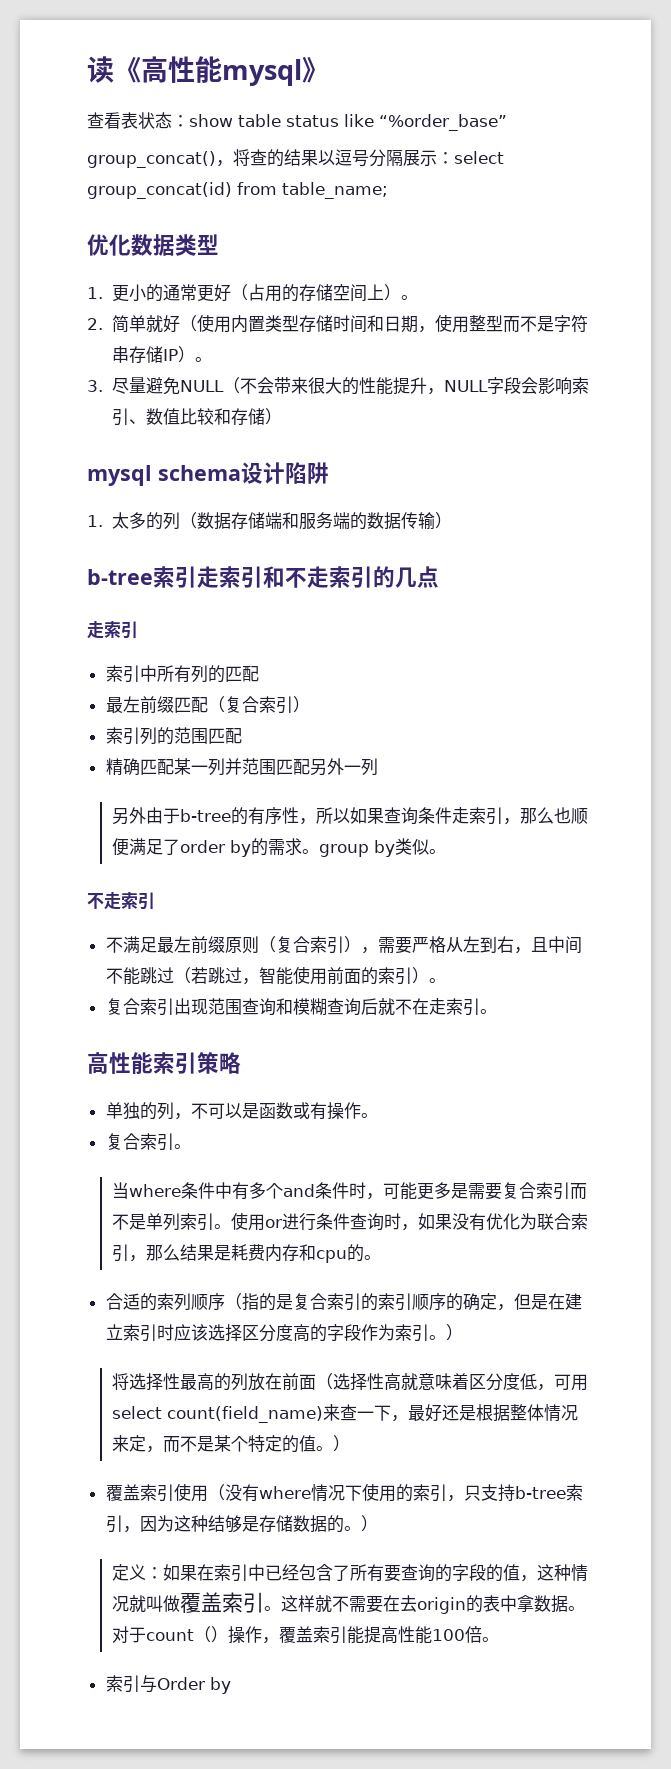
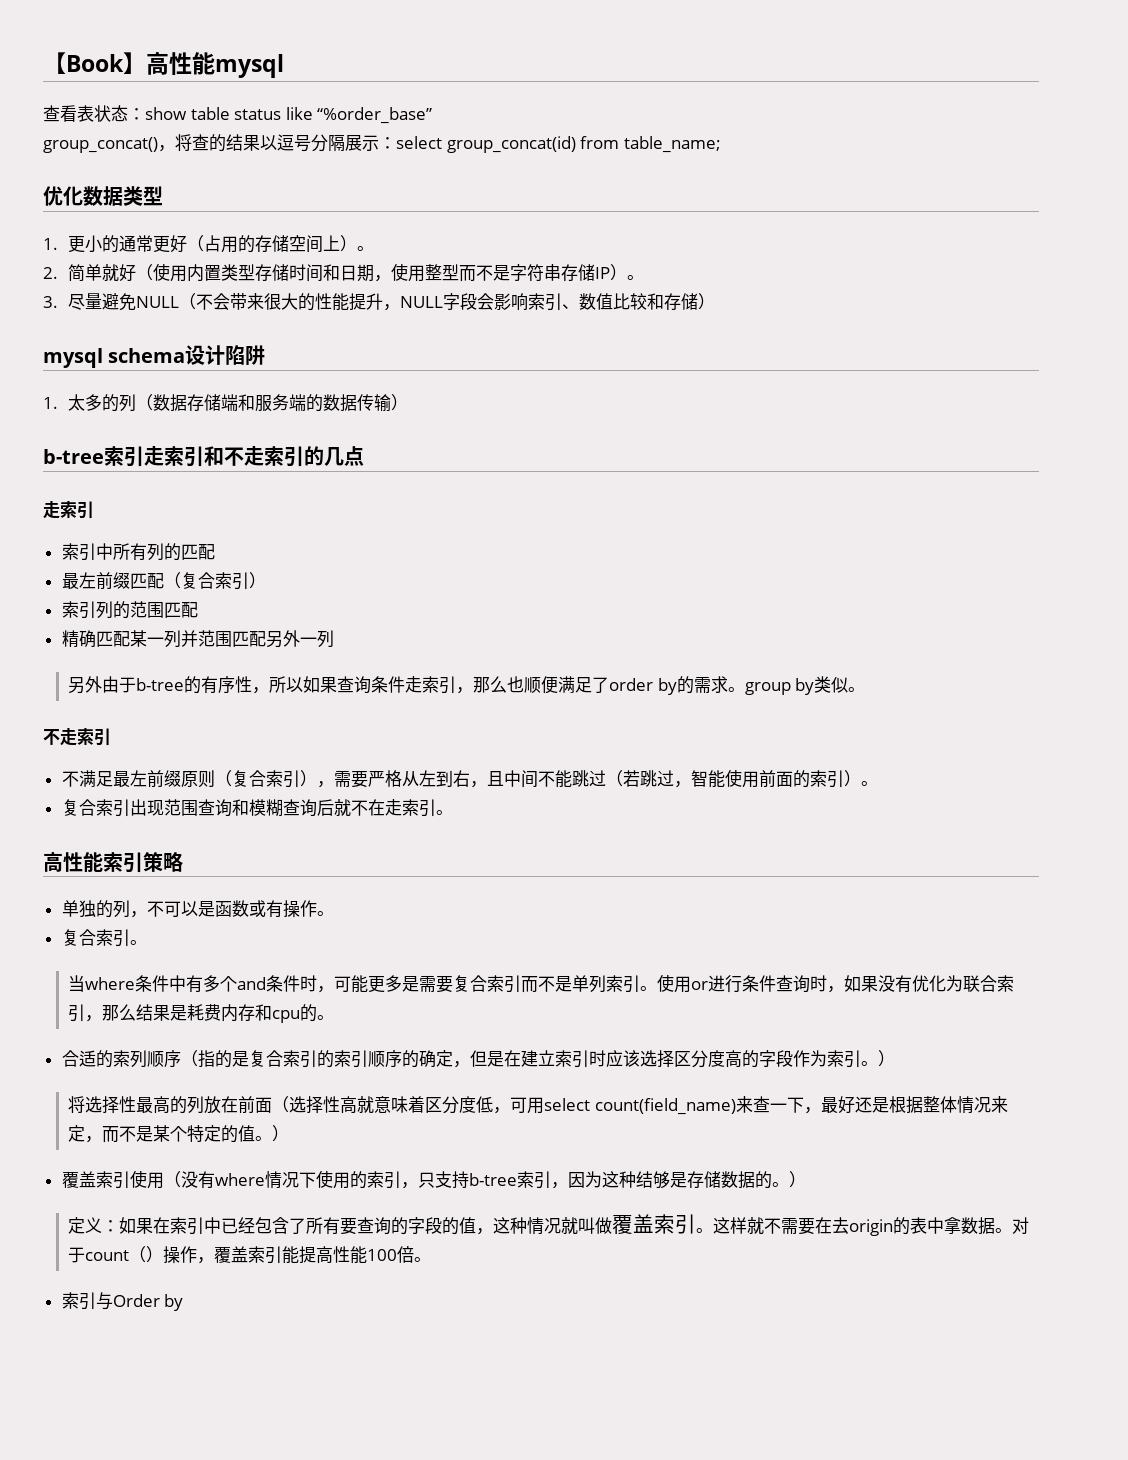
[87,56,141,83] 读《 -> [43,52,146,74] 【Book】
[302,57,329,83] 》 -> (284, 66) none

